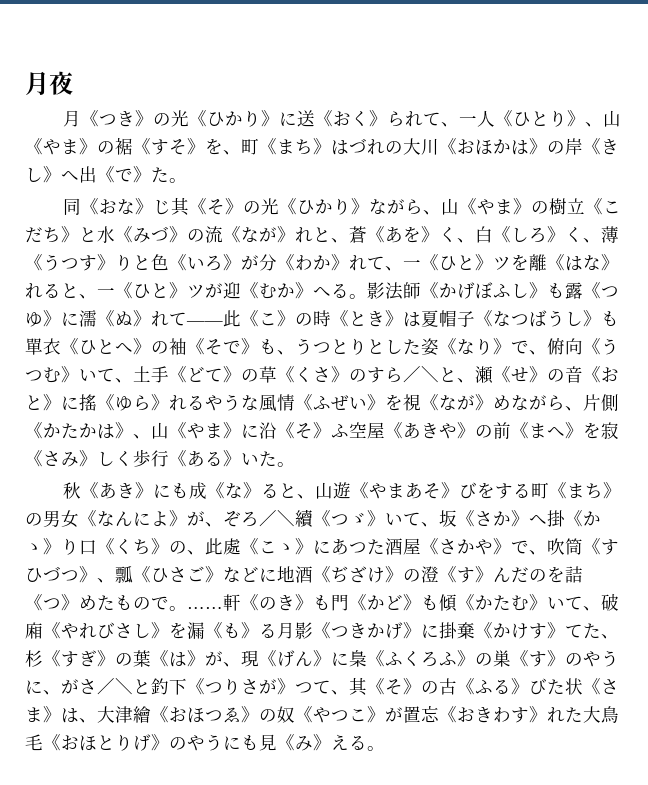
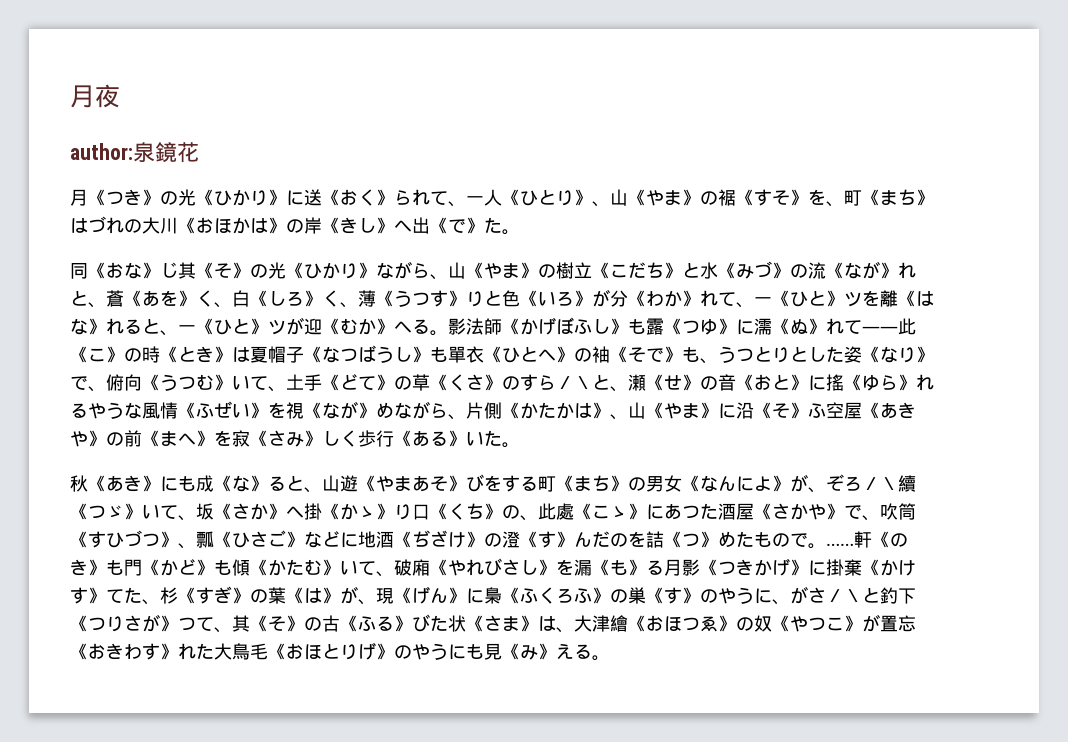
(73, 83) none -> [70,142,199,163] // author:泉鏡花

